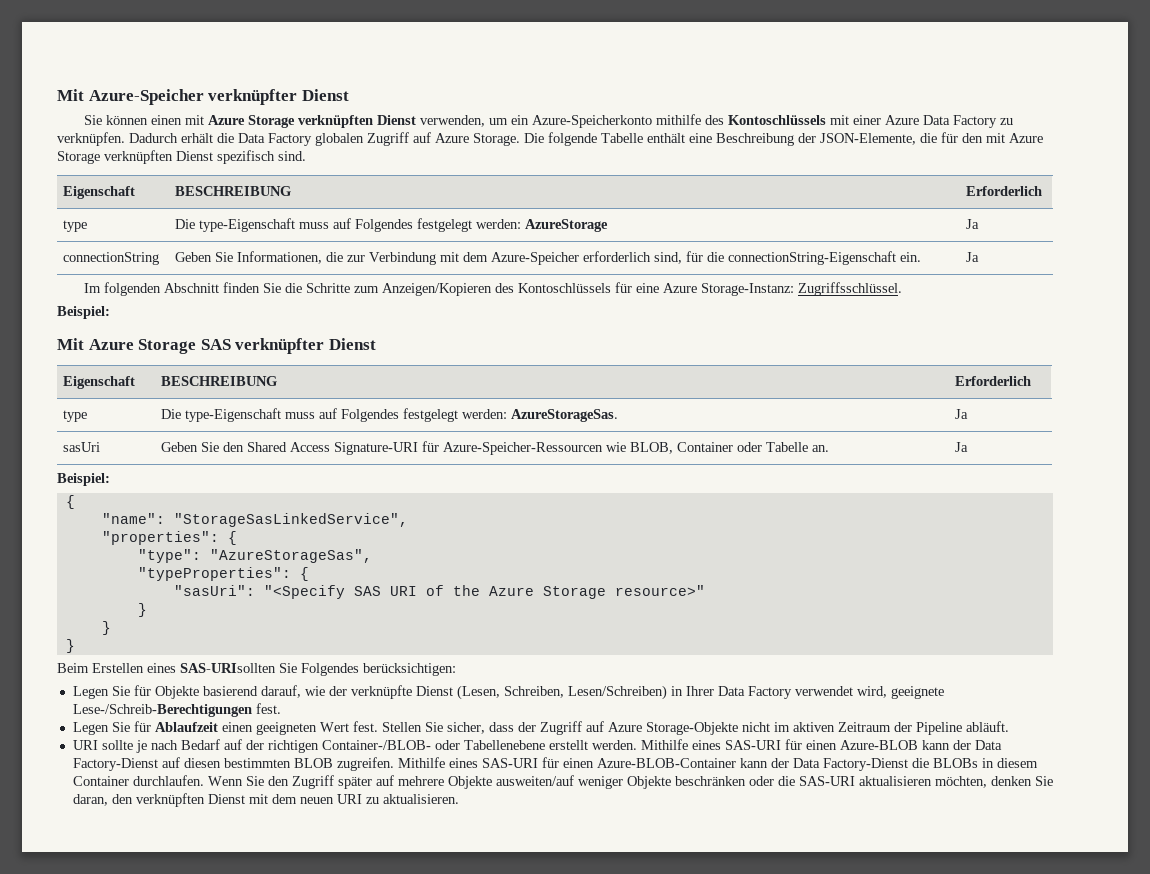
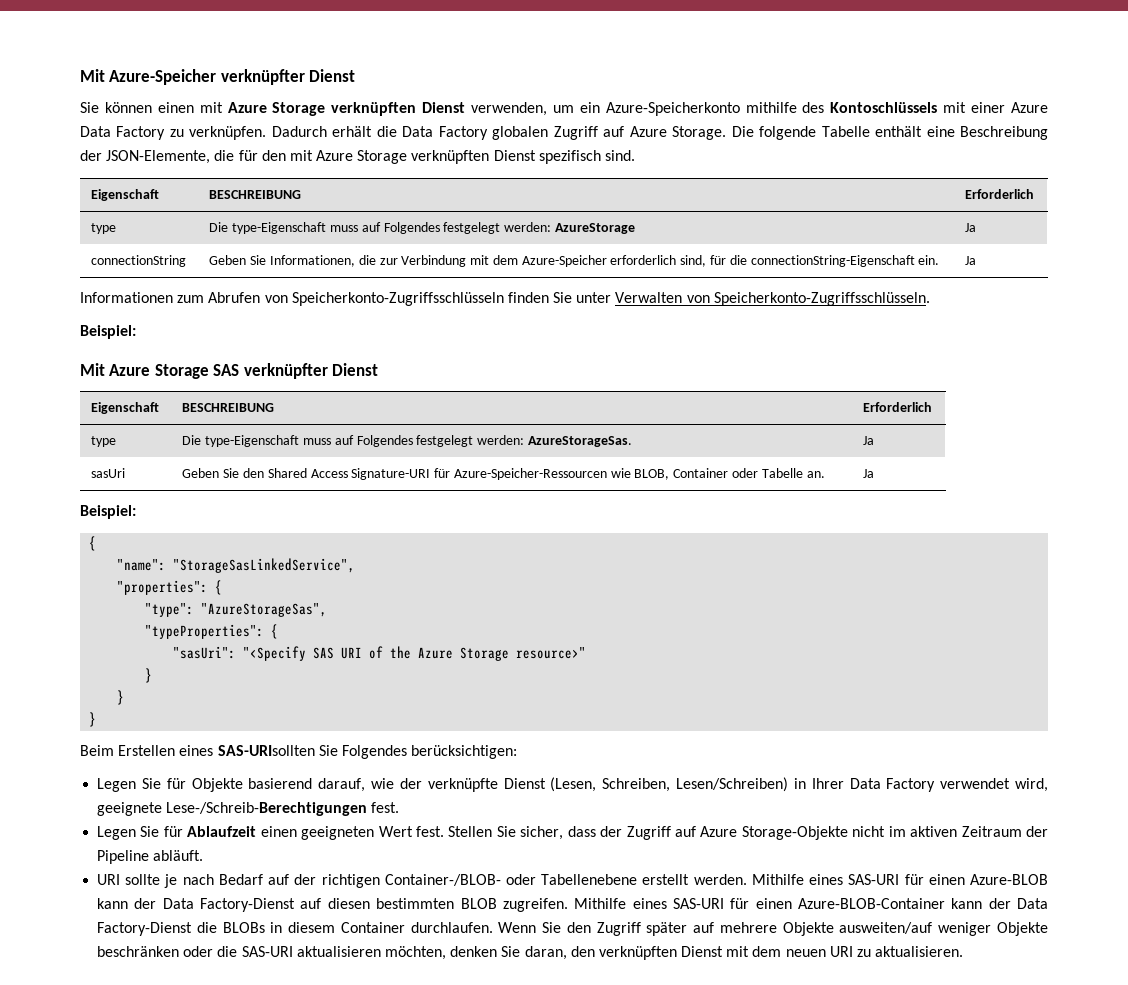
[84,282,903,296] Im folgenden Abschnitt finden Sie die Schritte zum Anzeigen/Kopieren des Kontoschlüssels für eine Azure Storage-Instanz: Zugriffsschlüssel. -> [80,292,930,306] Informationen zum Abrufen von Speicherkonto-Zugriffsschlüsseln finden Sie unter Verwalten von Speicherkonto-Zugriffsschlüsseln.

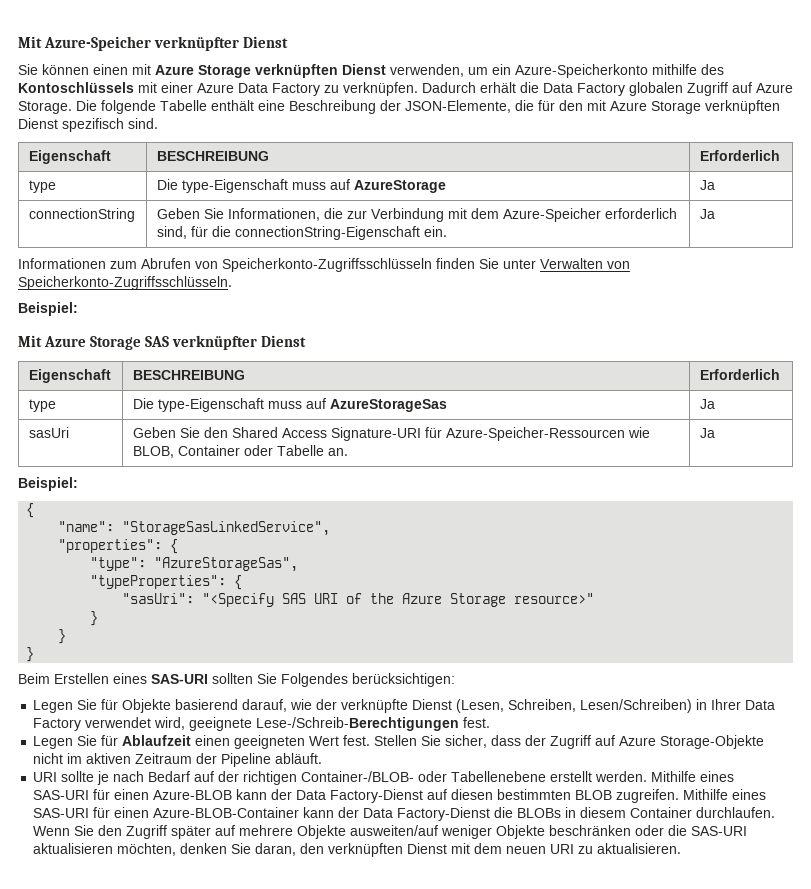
[383,222,552,234] Folgendes festgelegt werden: -> (350, 184) none
[356,435,632,447] Folgendes festgelegt werden: AzureStorageSas. -> [329,399,447,412] AzureStorageSas
[217,745,315,756] SAS-URIsollten -> [151,673,253,684] SAS-URI sollten

